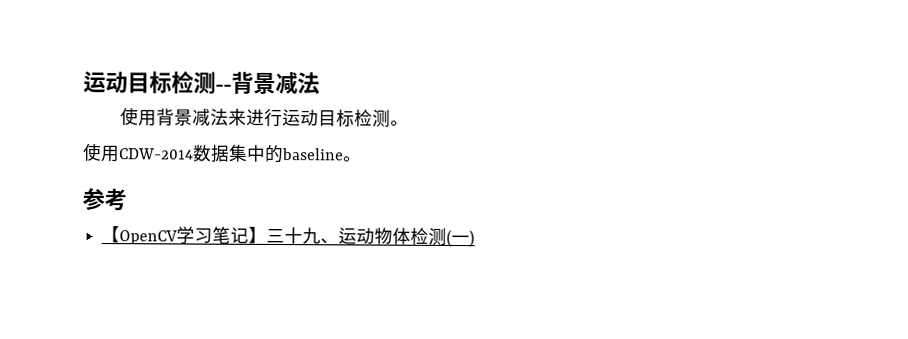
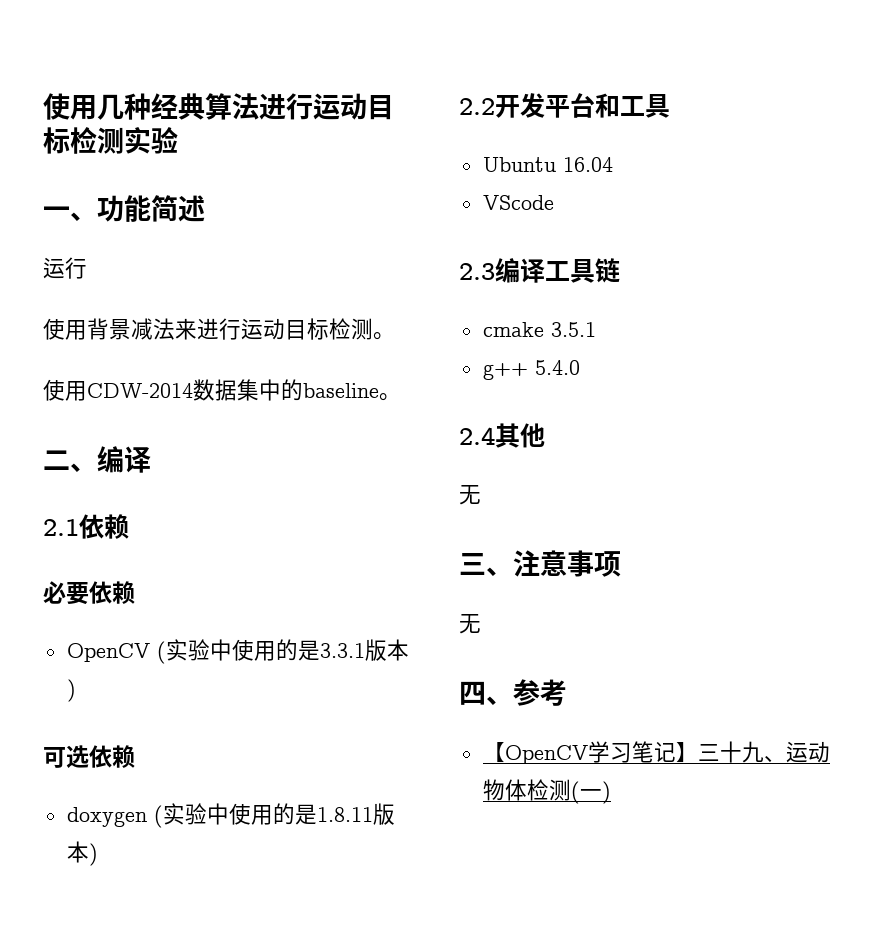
[83,70,320,95] 运动目标检测--背景减法 -> [43,93,394,120] [43,127,178,154] [43,195,205,222] [43,257,87,279] 使用几种经典算法进行运动目标检测实验 // 一、功能简述 // 运行
(362, 159) none -> [43,446,151,473] [43,514,129,539] [43,581,135,605] [66,639,409,664] [66,679,76,702] [43,745,135,768] [66,803,395,828] [66,841,98,866] [459,93,670,118] [482,157,613,172] [482,195,554,210] [459,258,620,283] [482,322,596,337] [482,360,580,380] [459,423,545,448] [459,485,481,505] [459,550,621,577] [459,614,481,634] [459,681,513,705] 二、编译 // 2.1依赖 // 必要依赖 // OpenCV (实验中使用的是3.3.1版本) // 可选依赖 // doxygen (实验中使用的是1.8.11版本) // 2.2开发平台和工具 // Ubuntu 16.04 // VScode // 2.3编译工具链 // cmake 3.5.1 // g++ 5.4.0 // 2.4其他 // 无 // 三、注意事项 // 无 // 四、

